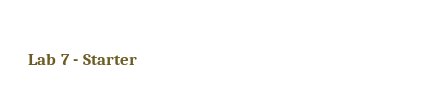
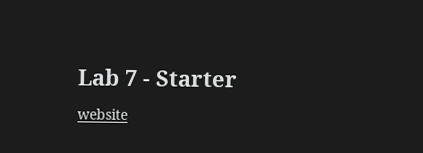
(137, 59) none -> [77,108,128,120] // website

